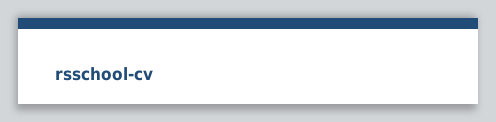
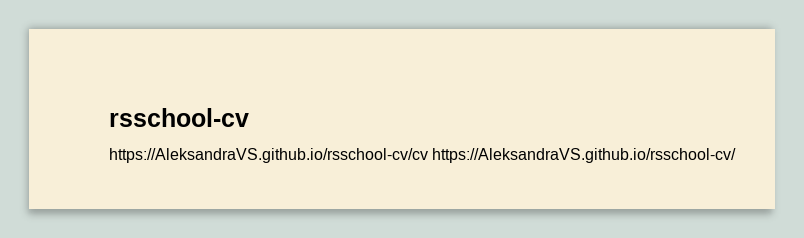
(153, 74) none -> [109,148,737,163] // https://AleksandraVS.github.io/rsschool-cv/cv https://AleksandraVS.github.io/rsschool-cv/

